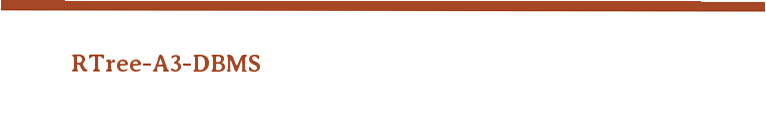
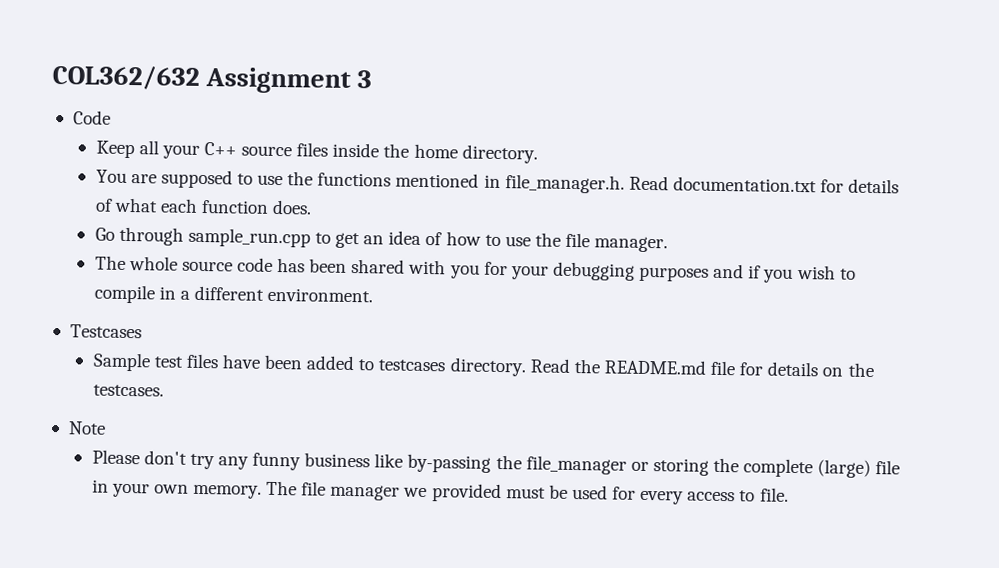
[70,54,262,72] RTree-A3-DBMS -> [52,64,373,94] [72,110,111,125] [95,140,538,164] [95,169,900,194] [94,197,313,215] [94,226,669,253] [94,255,856,283] [93,284,374,304] [69,324,142,339] [92,352,874,378] [92,384,164,397] [67,421,106,435] [91,449,901,479] [91,479,789,505] COL362/632 Assignment 3 // Code // Keep all your C++ source files inside the home directory. // You are supposed to use the functions mentioned in file_manager.h. Read documentation.txt for details of what each function does. // Go through sample_run.cpp to get an idea of how to use the file manager. // The whole source code has been shared with you for your debugging purposes and if you wish to compile in a different environment. // Testcases // Sample test files have been added to testcases directory. Read the README.md file for details on the testcases. // Note // Please don't try any funny business like by-passing the file_manager or storing the complete (large) file in your own memory. The file manager we provided must be used for every access to file.

